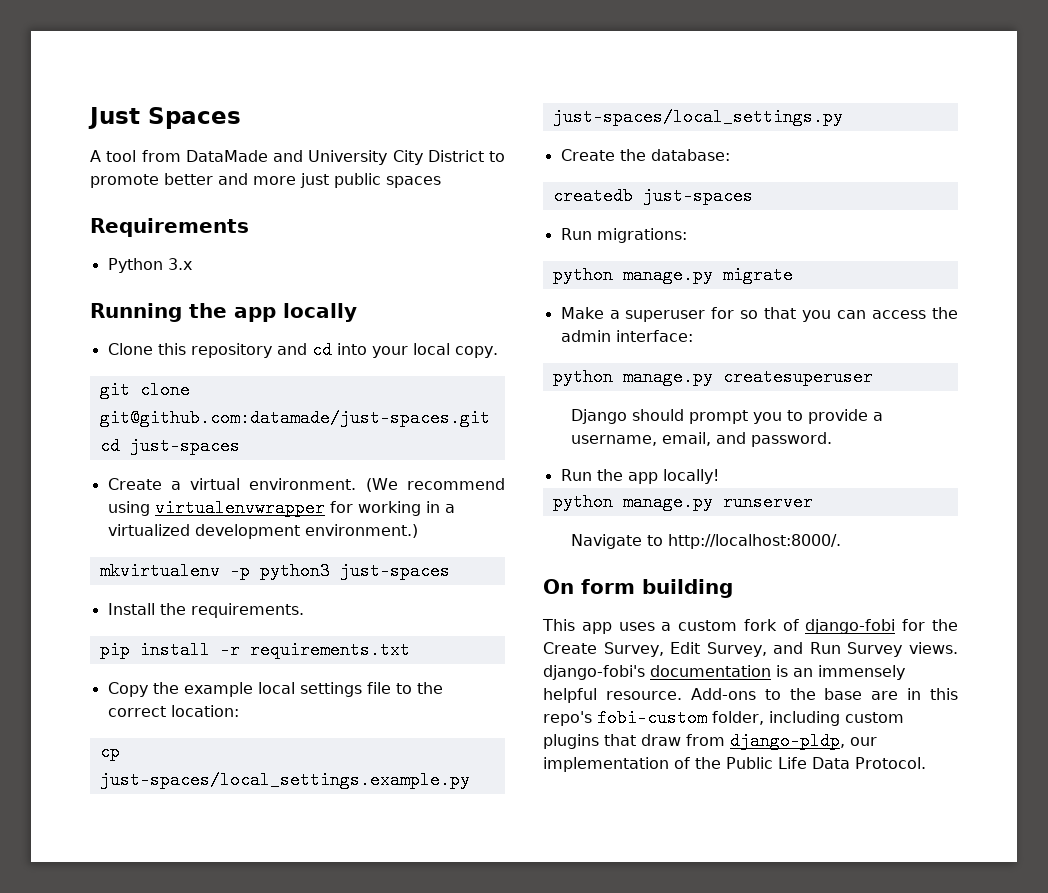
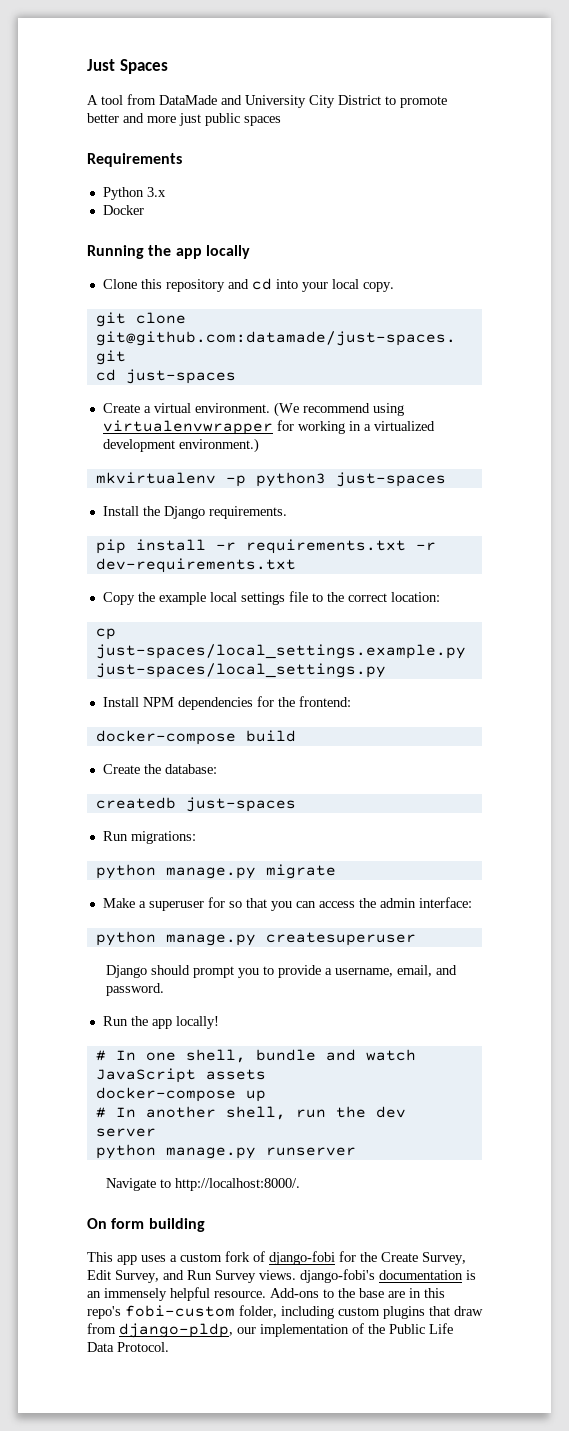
(192, 264) none -> [102,205,144,215] // Docker
(186, 609) none -> [163,506,205,519] Django
(410, 650) none -> [415,542,436,551] [95,558,296,573] -r dev-requirements.txt
(843, 117) none -> [102,696,351,710] [95,730,296,745] // Install NPM dependencies for the frontend: // docker-compose build
(719, 476) none -> [95,1049,416,1063] [95,1068,266,1083] [95,1087,266,1102] [95,1106,406,1120] [95,1128,156,1137] // # In one shell, bundle and watch JavaScript assets // docker-compose up // # In another shell, run the dev server

